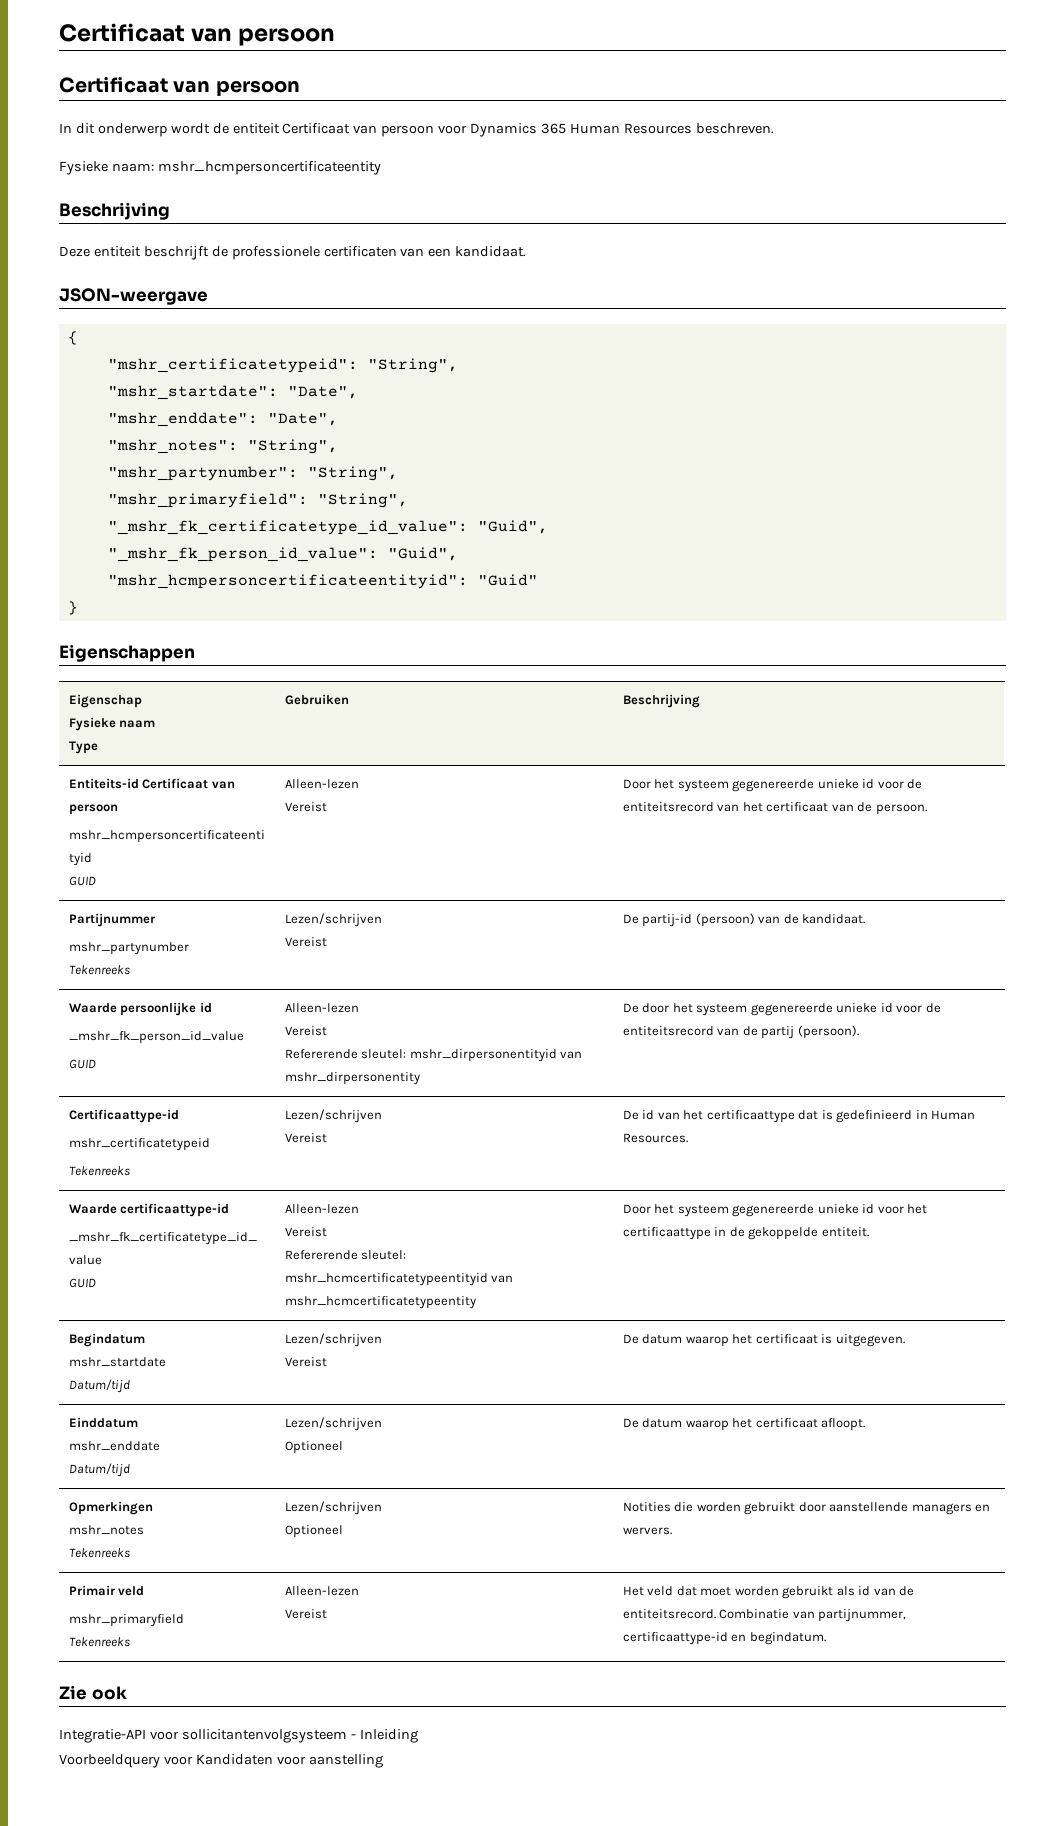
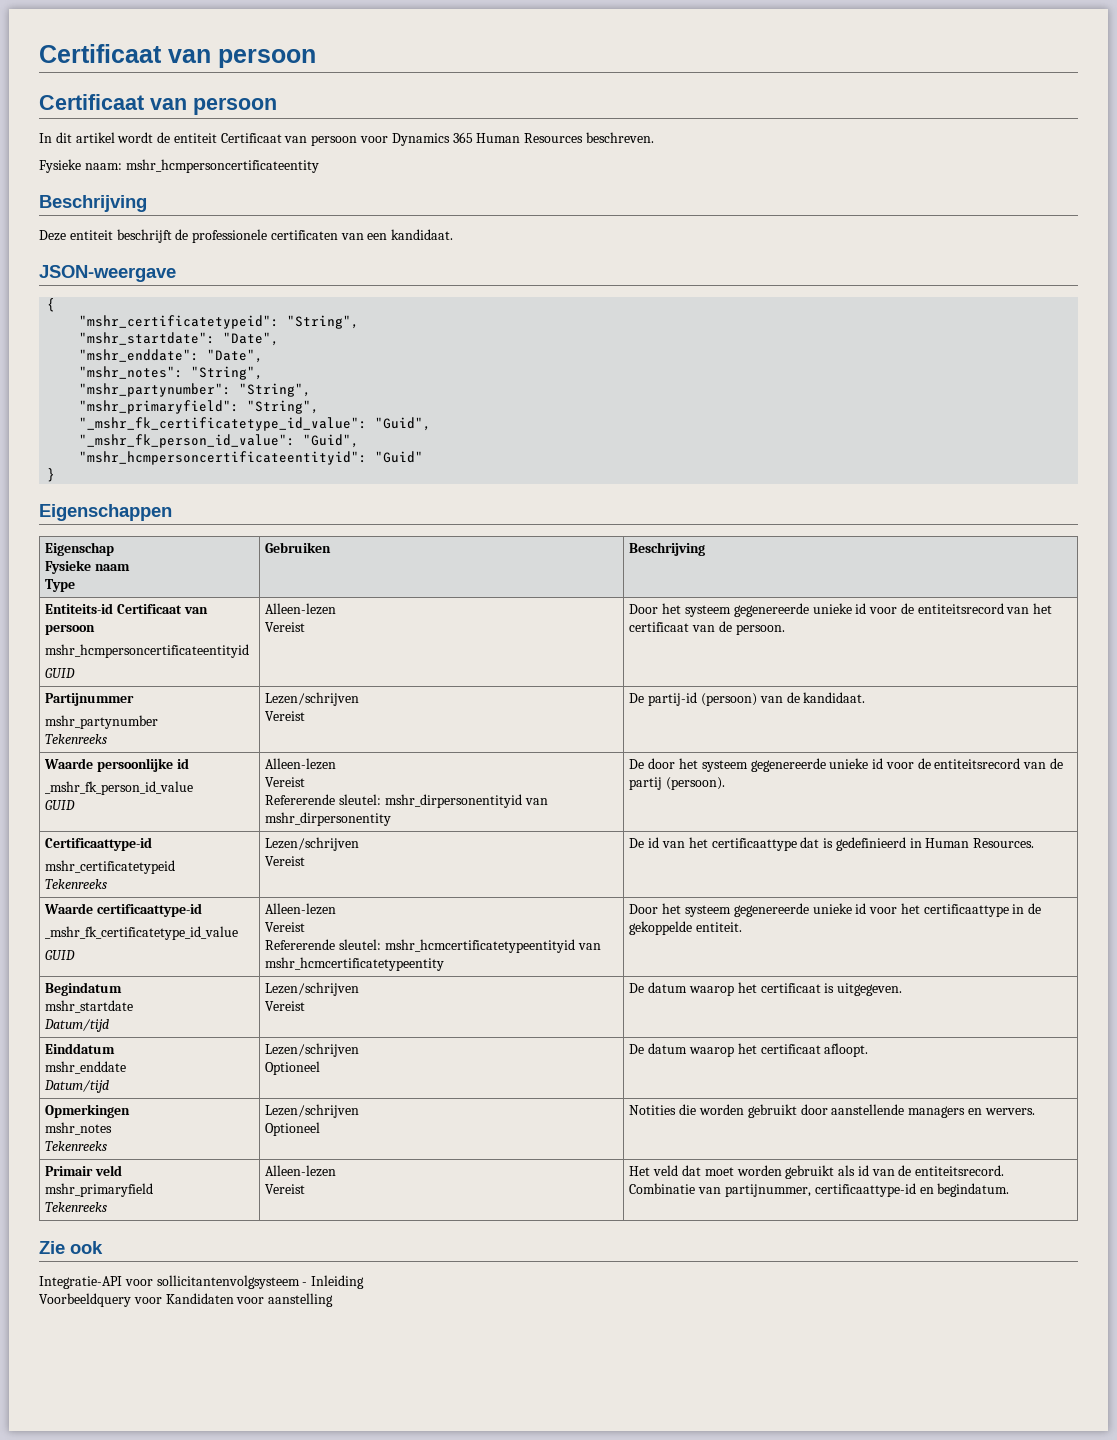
[97,123,167,137] onderwerp -> [75,132,115,143] artikel

